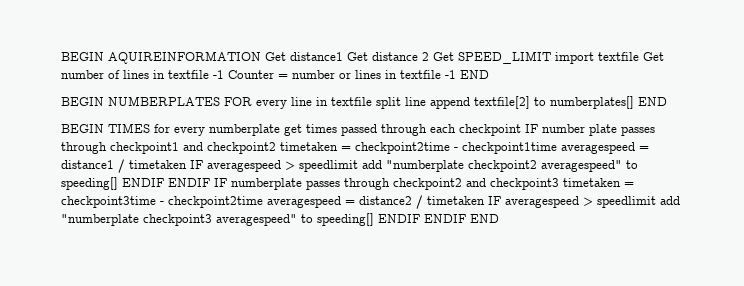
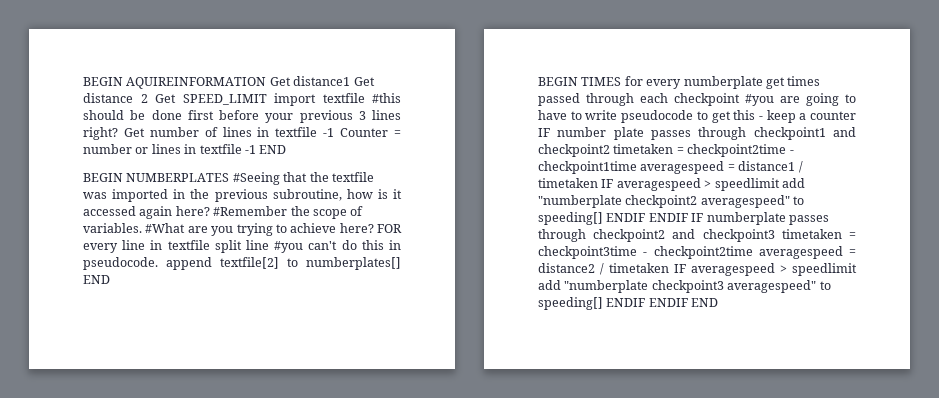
(639, 56) none -> [372,93,401,103] [83,110,401,123] [83,127,118,140] #this should be done first before your previous 3 lines right?
(220, 101) none -> [232,172,374,185] [83,189,402,202] [83,206,364,219] [83,223,374,236] #Seeing that the textfile was imported in the previous subroutine, how is it accessed again here? #Remember the scope of variables. #What are you trying to achieve here?
(426, 101) none -> [274,240,401,253] [83,257,158,270] #you can't do this in pseudocode.
(521, 130) none -> [745,93,856,106] [538,110,856,123] #you are going to have to write pseudocode to get this - keep a counter

